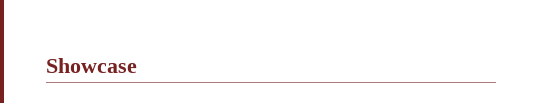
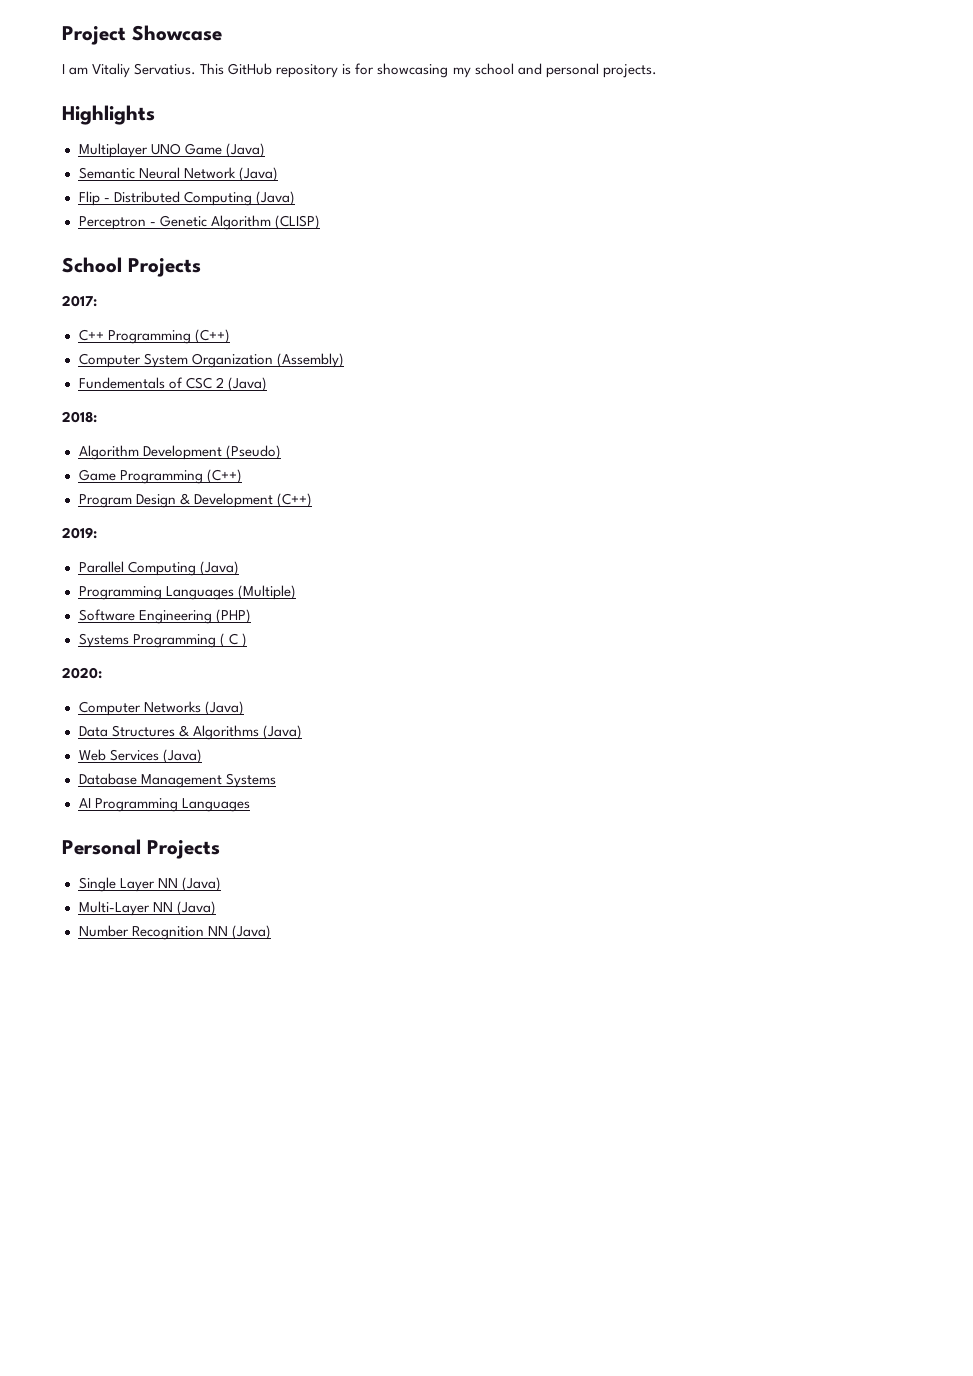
(46, 65) none -> [62,26,126,45] Project
(137, 65) none -> [62,63,657,78] [62,105,155,125] [78,143,265,158] [78,167,278,182] [78,191,295,206] [78,215,320,230] [62,257,201,277] [62,295,97,307] [78,329,230,344] [78,353,344,368] [78,377,267,392] [62,411,97,423] [78,445,281,460] [78,469,242,484] [78,493,312,508] [62,527,97,539] [78,561,239,576] [78,585,296,600] [78,609,251,624] [78,633,247,648] [62,667,102,679] [78,701,244,716] [78,725,302,740] [78,749,202,764] [78,773,276,788] [78,798,250,812] [62,839,220,859] [78,877,221,892] [78,901,216,916] [78,925,271,940] // I am Vitaliy Servatius. This GitHub repository is for showcasing my school and personal projects. // Highlights // Multiplayer UNO Game (Java) // Semantic Neural Network (Java) // Flip - Distributed Computing (Java) // Perceptron - Genetic Algorithm (CLISP) // School Projects // 2017: // C++ Programming (C++) // Computer System Organization (Assembly) // Fundementals of CSC 2 (Java) // 2018: // Algorithm Development (Pseudo) // Game Programming (C++) // Program Design & Development (C++) // 2019: // Parallel Computing (Java) // Programming Languages (Multiple) // Software Engineering (PHP) // Systems Programming ( C ) // 2020: // Computer Networks (Java) // Data Structures & Algorithms (Java) // Web Services (Java) // Database Management Systems // AI Programming Languages // Personal Projects // Single Layer NN (Java) // Multi-Layer NN (Java) // Number Recognition NN (Java)

